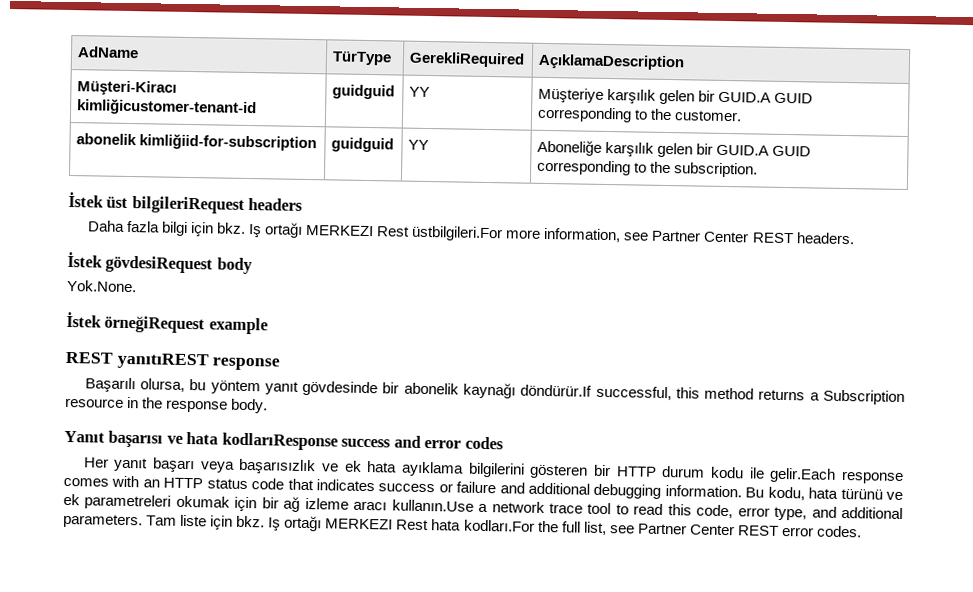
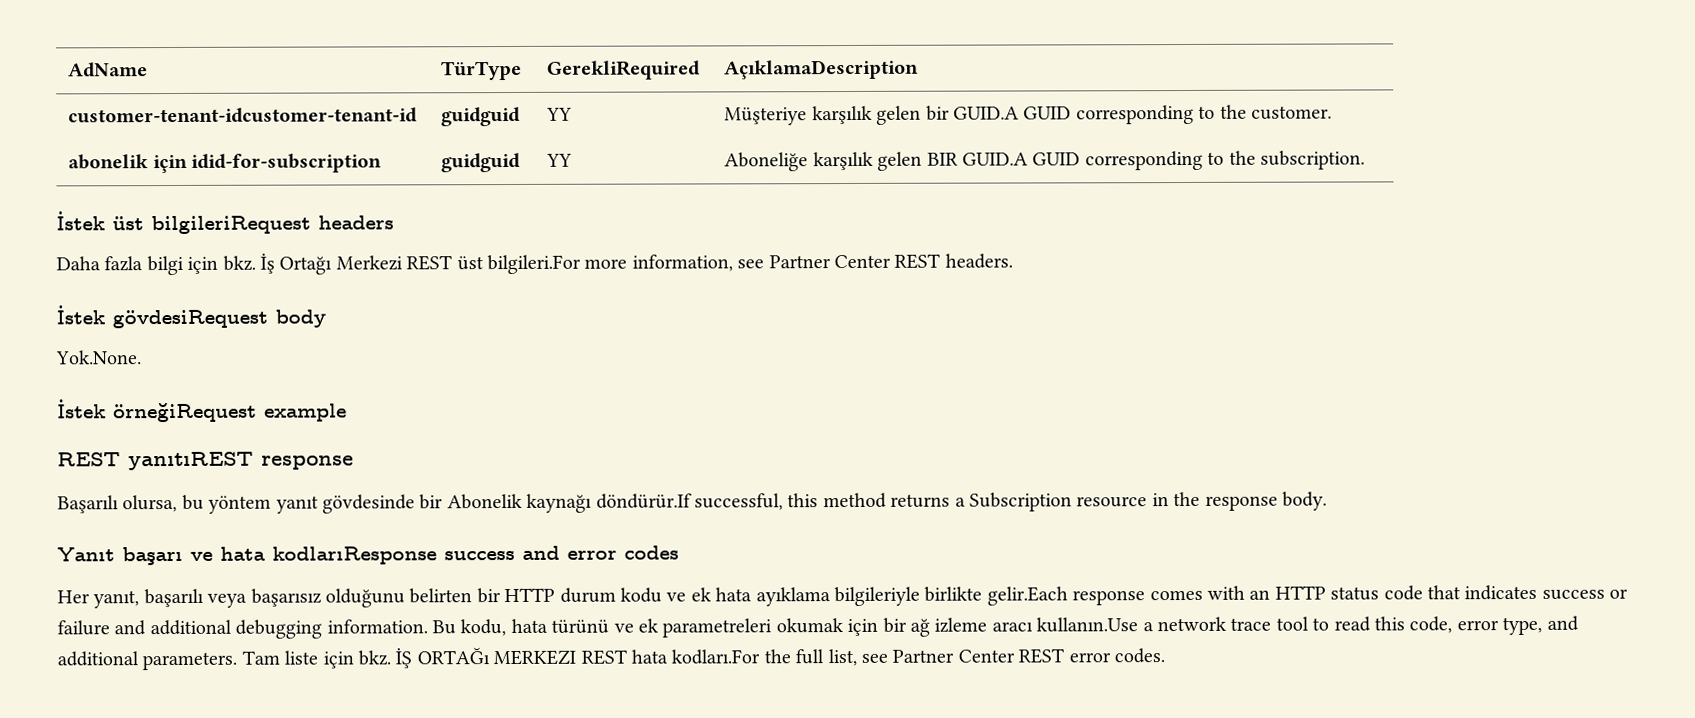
[76,80,177,96] [76,98,257,117] Müşteri-Kiracı kimliğicustomer-tenant-id -> [68,107,418,124] customer-tenant-idcustomer-tenant-id
[138,133,317,152] kimliğiid-for-subscription -> [152,153,383,174] için idid-for-subscription
[695,143,713,155] bir -> [926,152,958,166] BIR
[248,222,504,242] Iş ortağı MERKEZI Rest üstbilgileri.For -> [260,252,581,275] İş Ortağı Merkezi REST üst bilgileri.For
[403,382,459,395] abonelik -> [446,493,523,510] Abonelik
[108,430,164,448] başarısı -> [122,546,183,566] başarı
[114,457,765,479] yanıt başarı veya başarısızlık ve ek hata ayıklama bilgilerini gösteren bir HTTP durum kodu ile -> [93,586,983,609] yanıt, başarılı veya başarısız olduğunu belirten bir HTTP durum kodu ve ek hata ayıklama bilgileriyle birlikte
[268,515,430,532] Iş ortağı MERKEZI Rest -> [395,647,627,669] İŞ ORTAĞı MERKEZI REST

